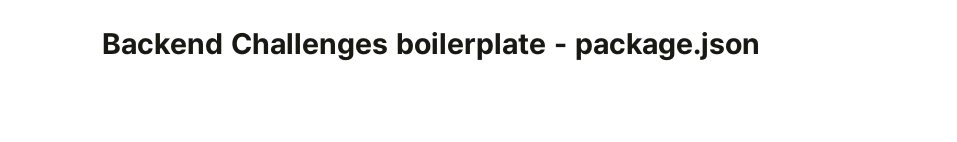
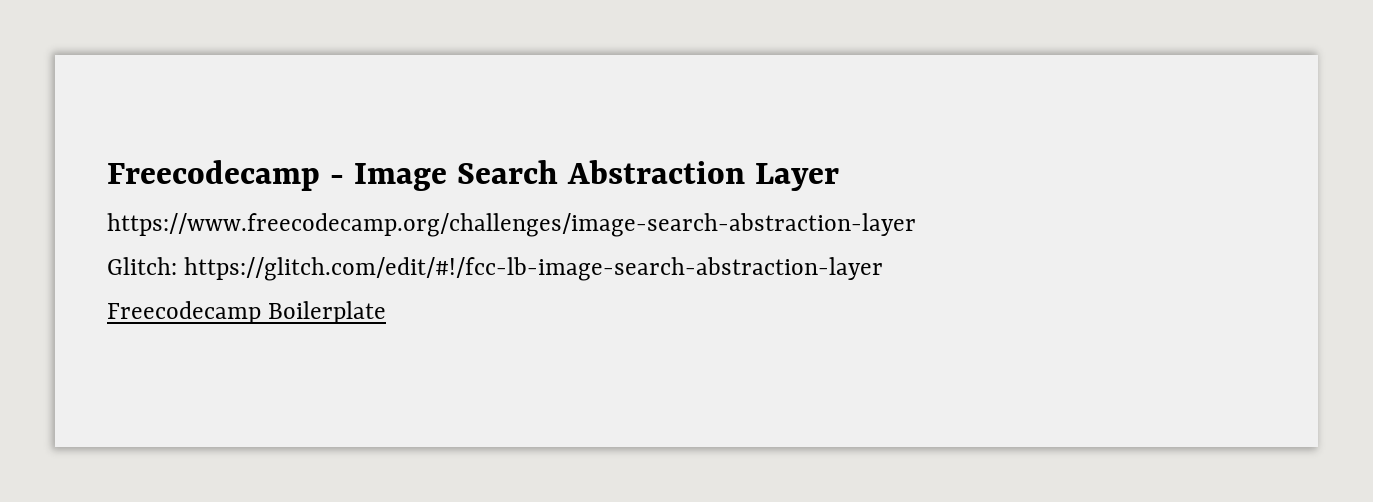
[102,31,760,61] Backend Challenges boilerplate - package.json -> [107,160,839,191] [107,213,916,237] [107,257,884,281] [107,301,387,324] Freecodecamp - Image Search Abstraction Layer // https://www.freecodecamp.org/challenges/image-search-abstraction-layer // Glitch: https://glitch.com/edit/#!/fcc-lb-image-search-abstraction-layer // Freecodecamp Boilerplate

